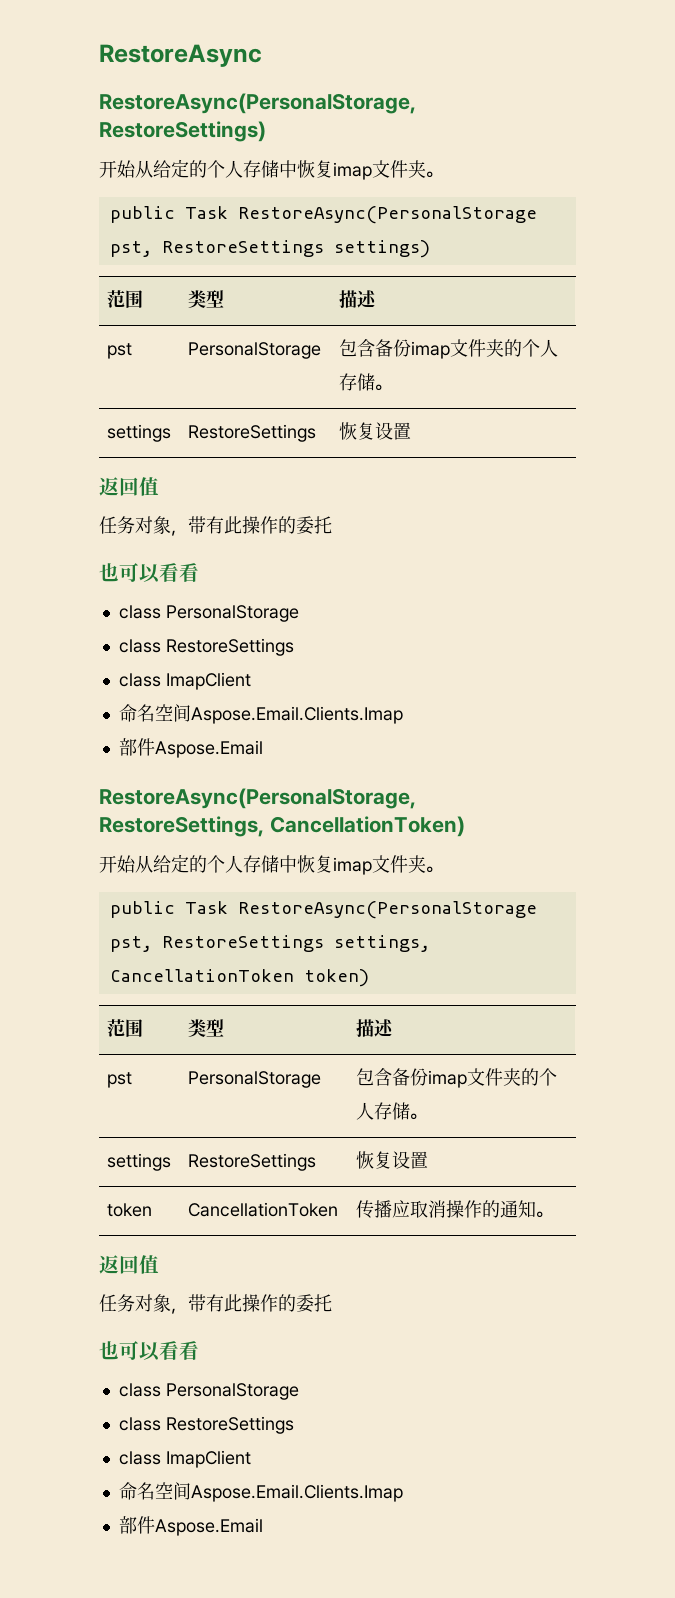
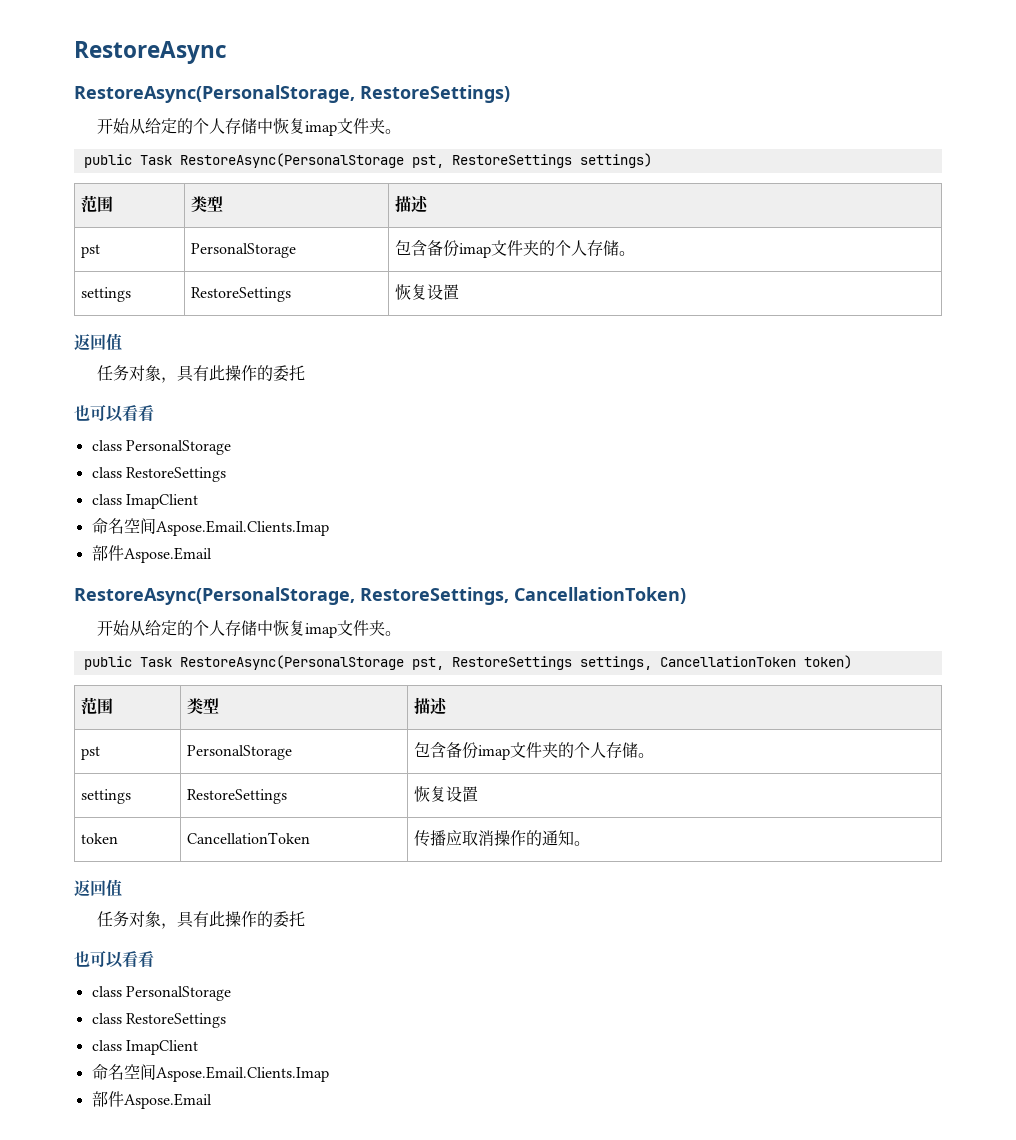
[188,516,206,534] 带 -> [176,365,194,382] 具
[188,1294,206,1312] 带 -> [176,911,194,928] 具

